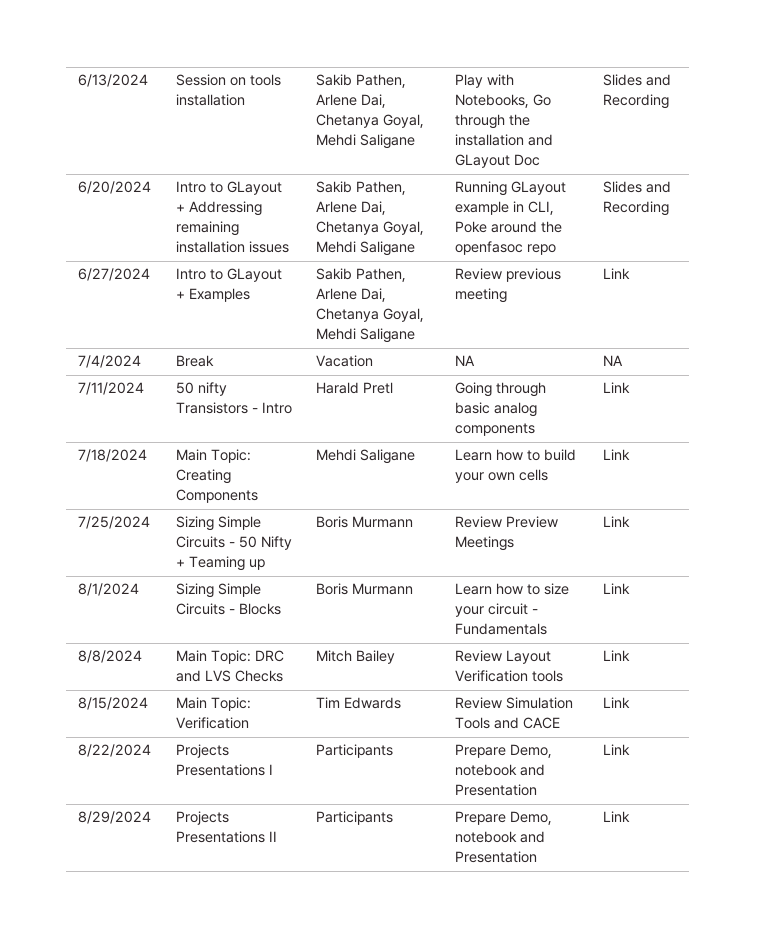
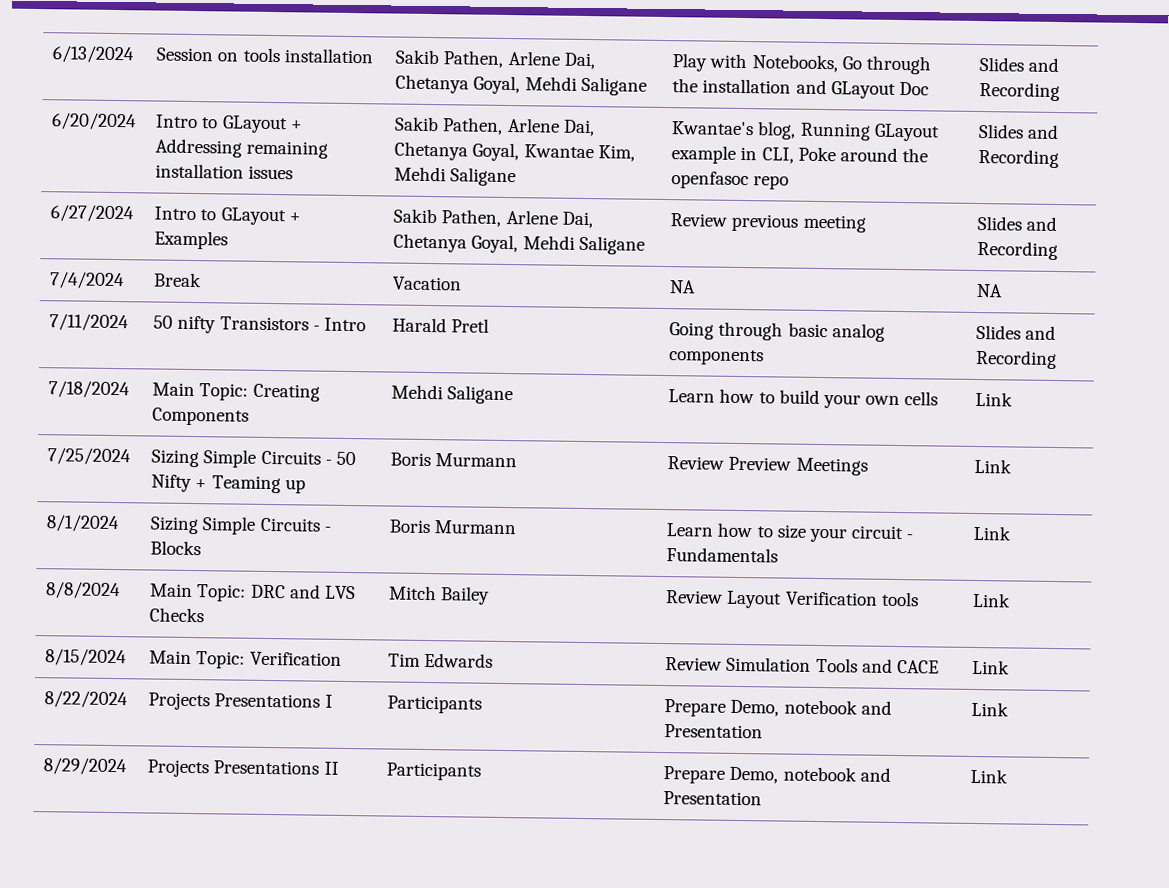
[316,241,416,256] Mehdi Saligane | -> [523,144,635,162] [394,166,517,187] [671,121,797,140] Kwantae Kim, Mehdi Saligane | Kwantae's blog,
[603,268,631,279] Link -> [977,215,1058,232] [977,240,1059,261] Slides and Recording
[603,382,631,393] Link -> [976,324,1057,341] [976,349,1058,370] Slides and Recording

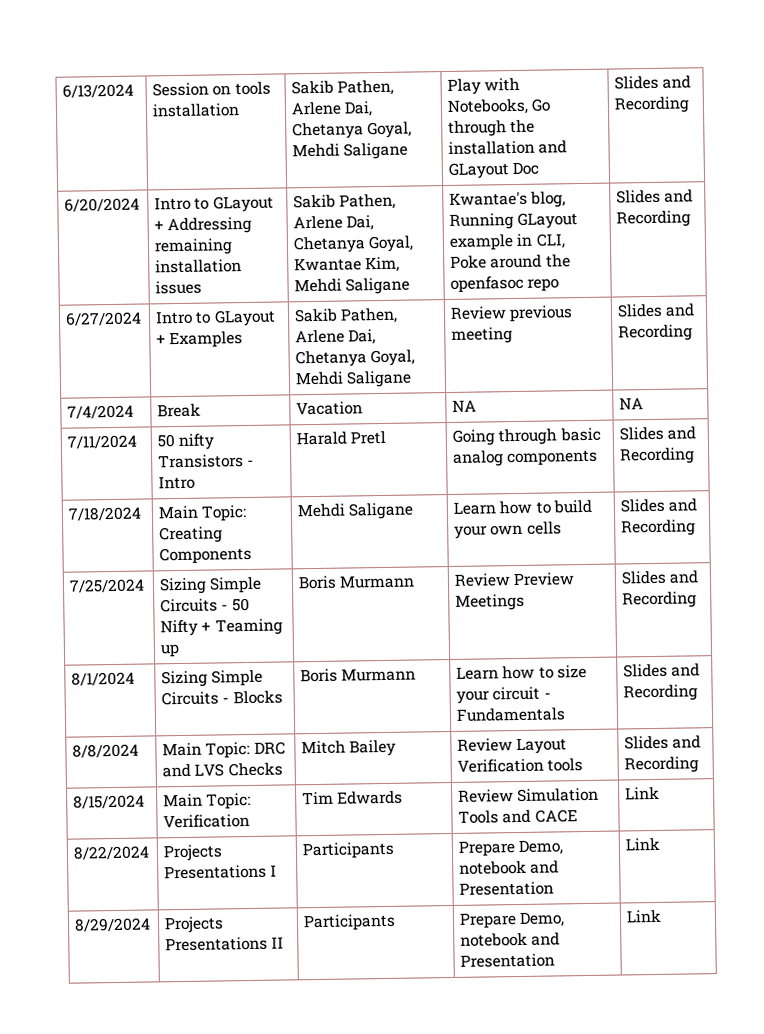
[975,391,1014,407] Link -> [620,498,698,513] [621,519,697,537] Slides and Recording
[974,458,1013,474] Link -> [621,570,700,585] [622,591,698,609] Slides and Recording
[973,525,1012,541] Link -> [623,663,701,678] [623,684,699,702] Slides and Recording
[972,592,1012,608] Link -> [624,735,702,750] [624,756,700,774] Slides and Recording

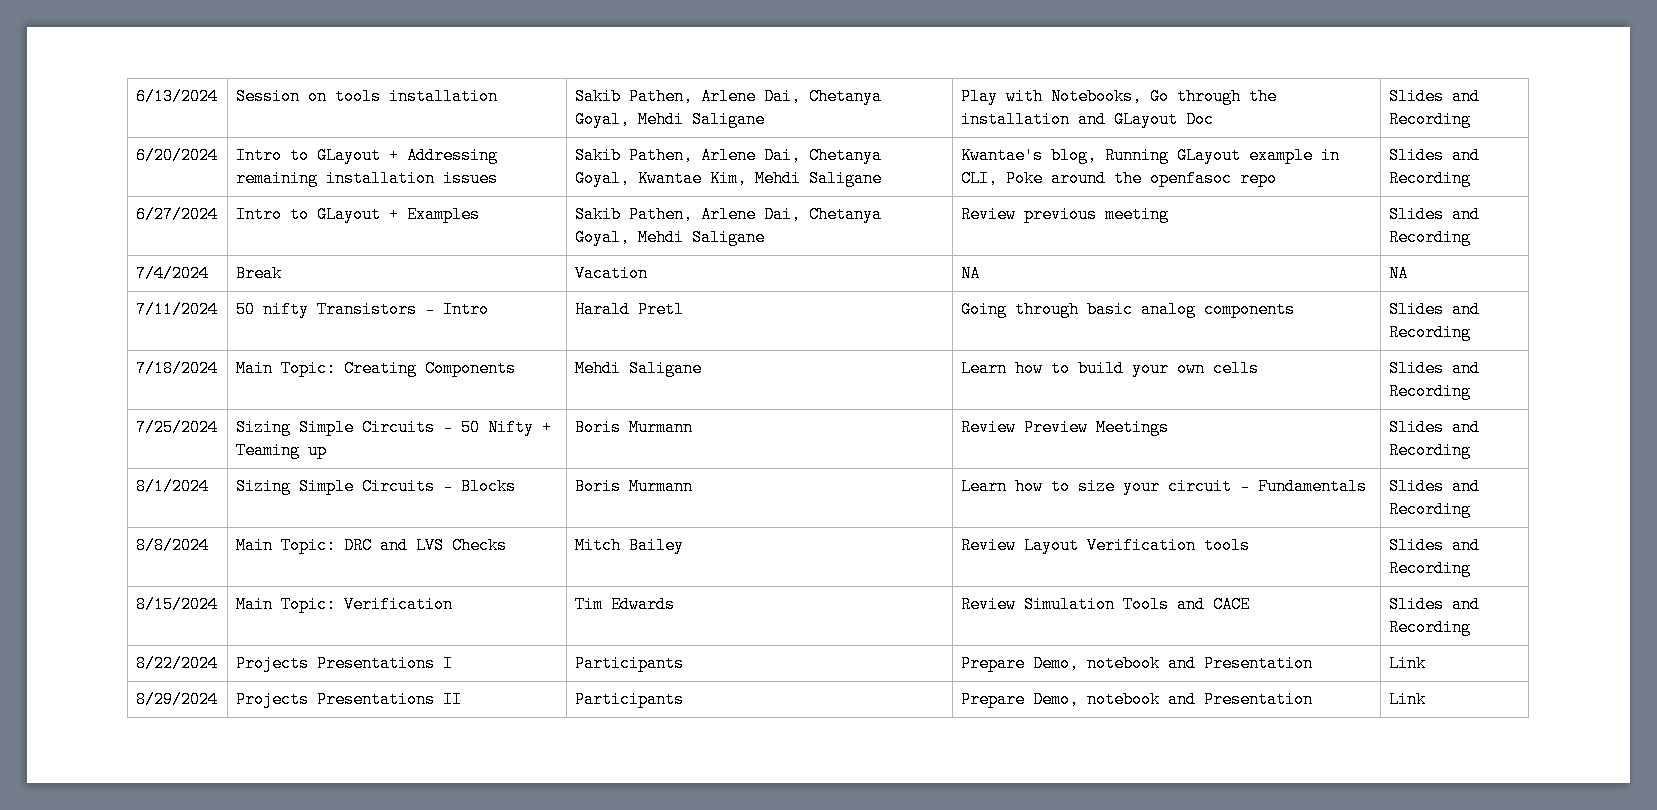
[625,786,661,800] Link -> [1389,596,1481,613] [1389,619,1472,636] Slides and Recording

